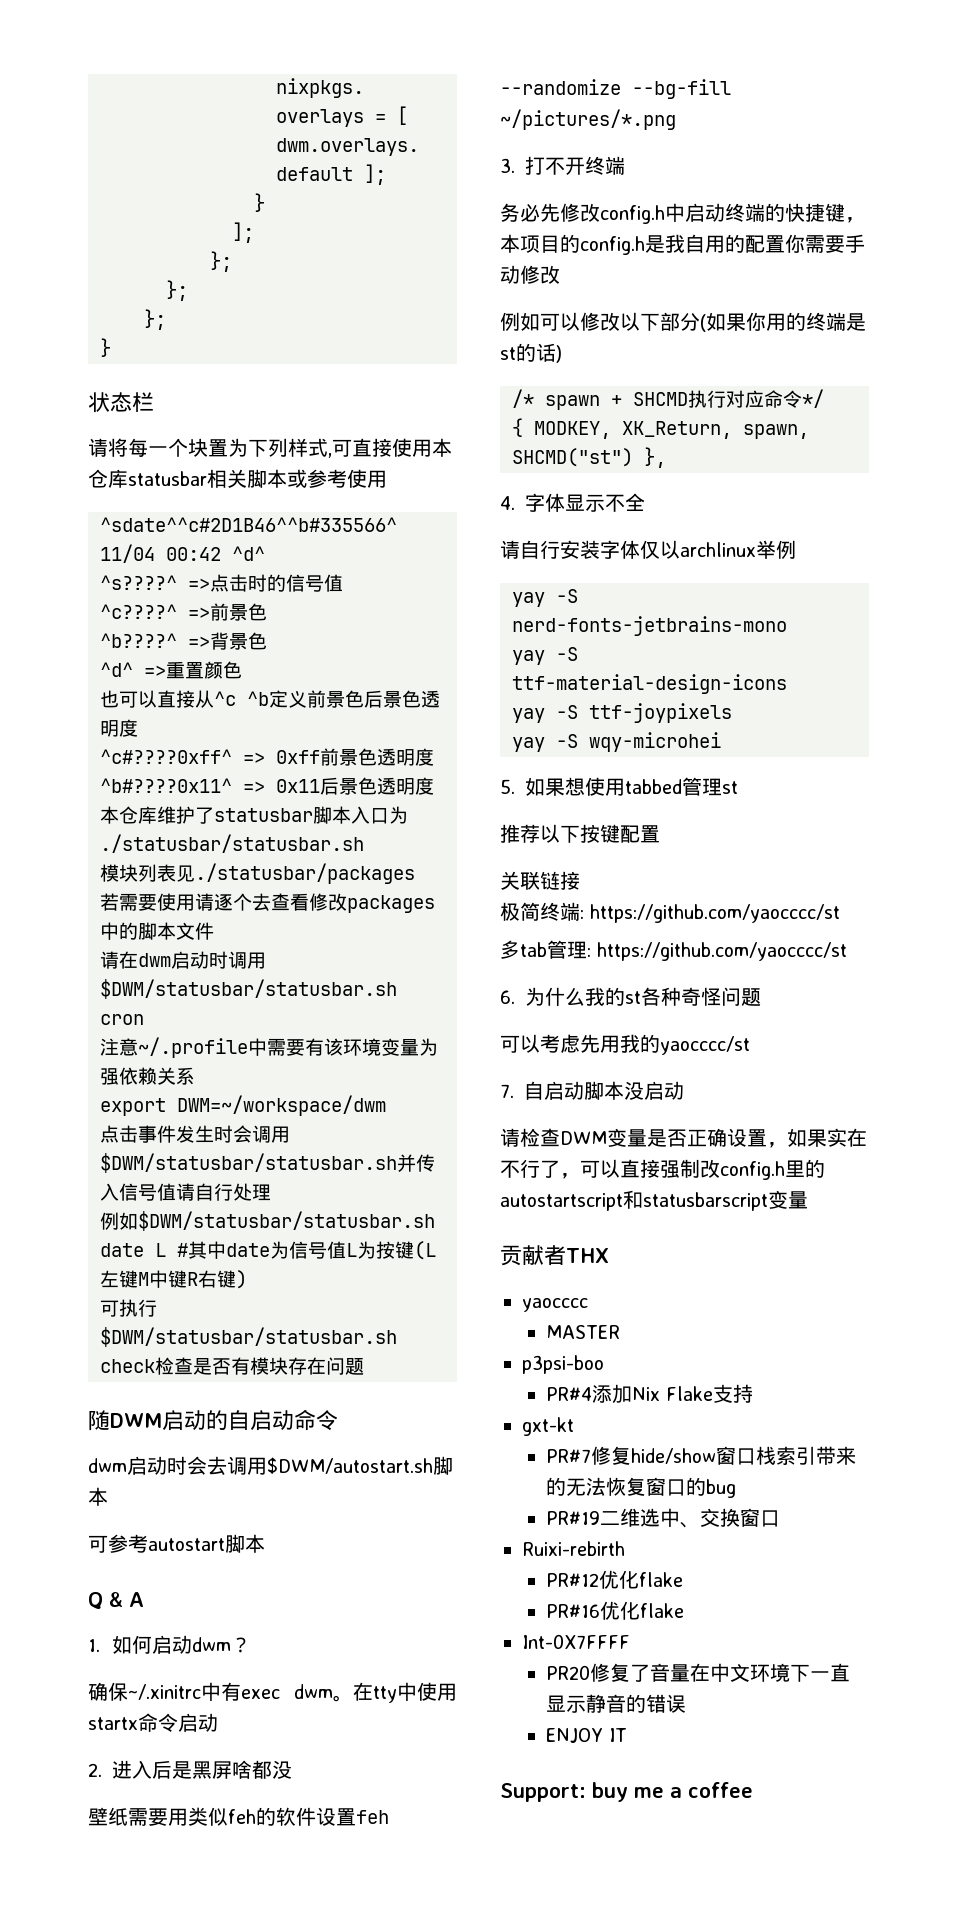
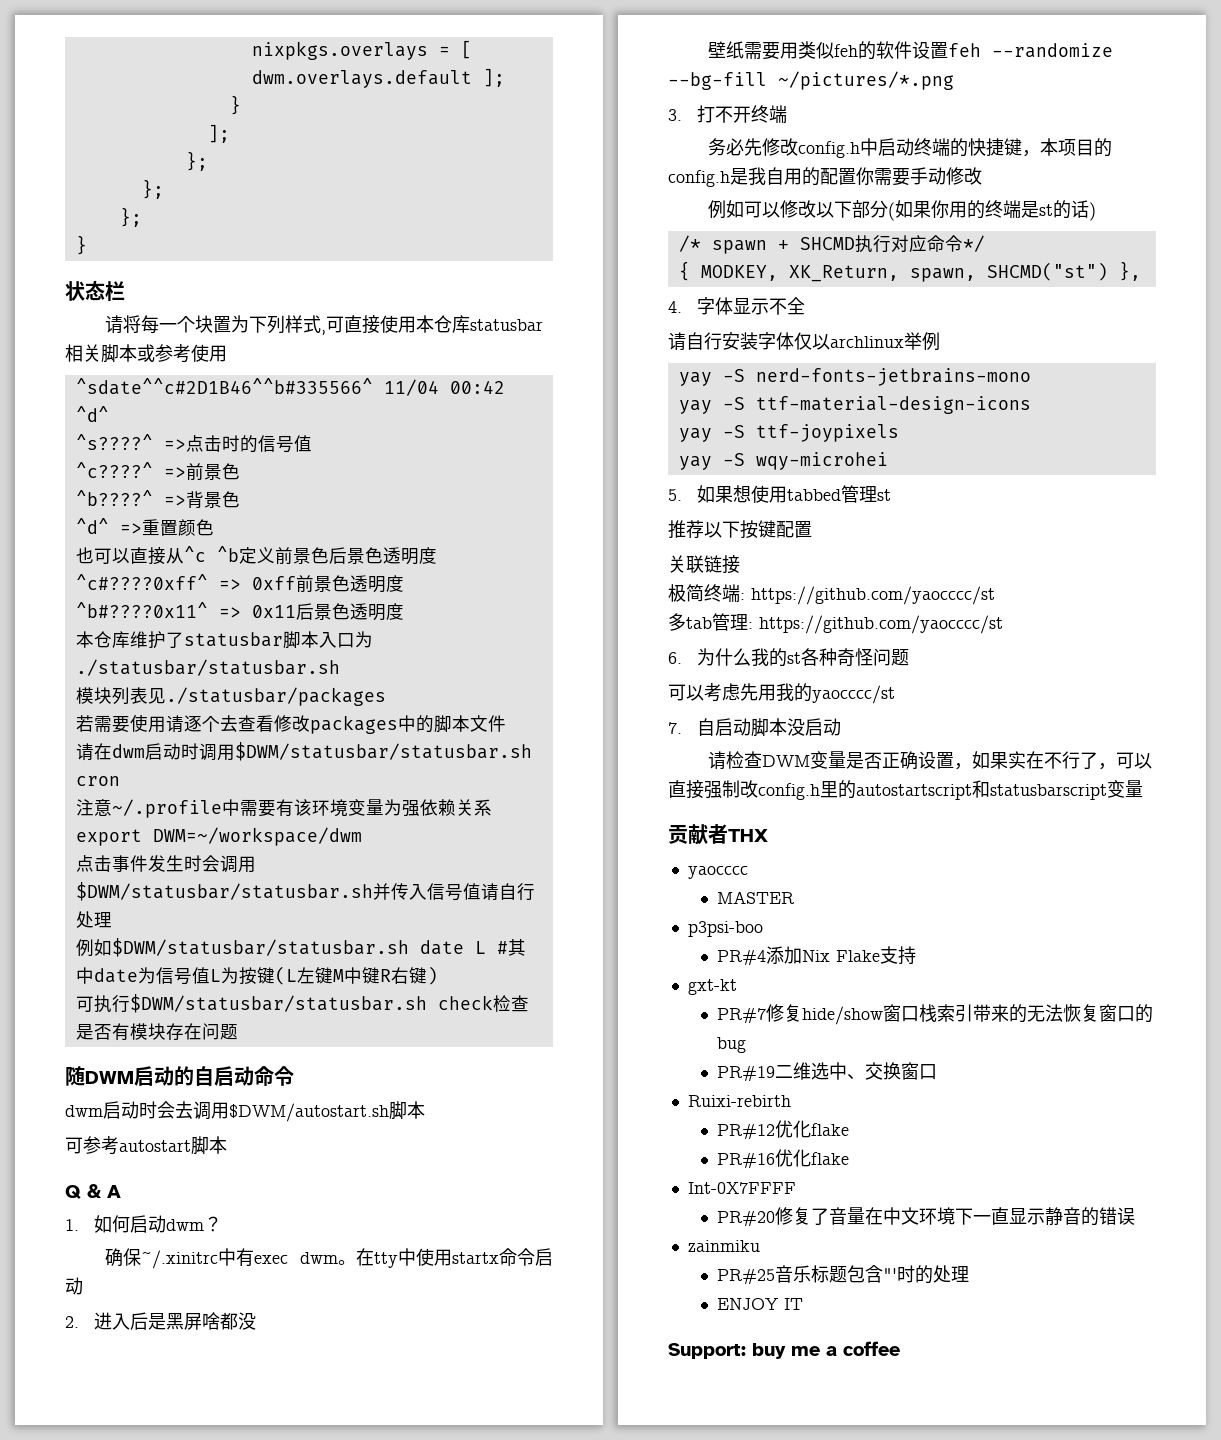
[546,1665,591,1680] PR20 -> [716,1210,775,1227] PR#20
(687, 1703) none -> [687,1240,760,1252] [716,1265,969,1285] // zainmiku // PR#25音乐标题包含"'时的处理

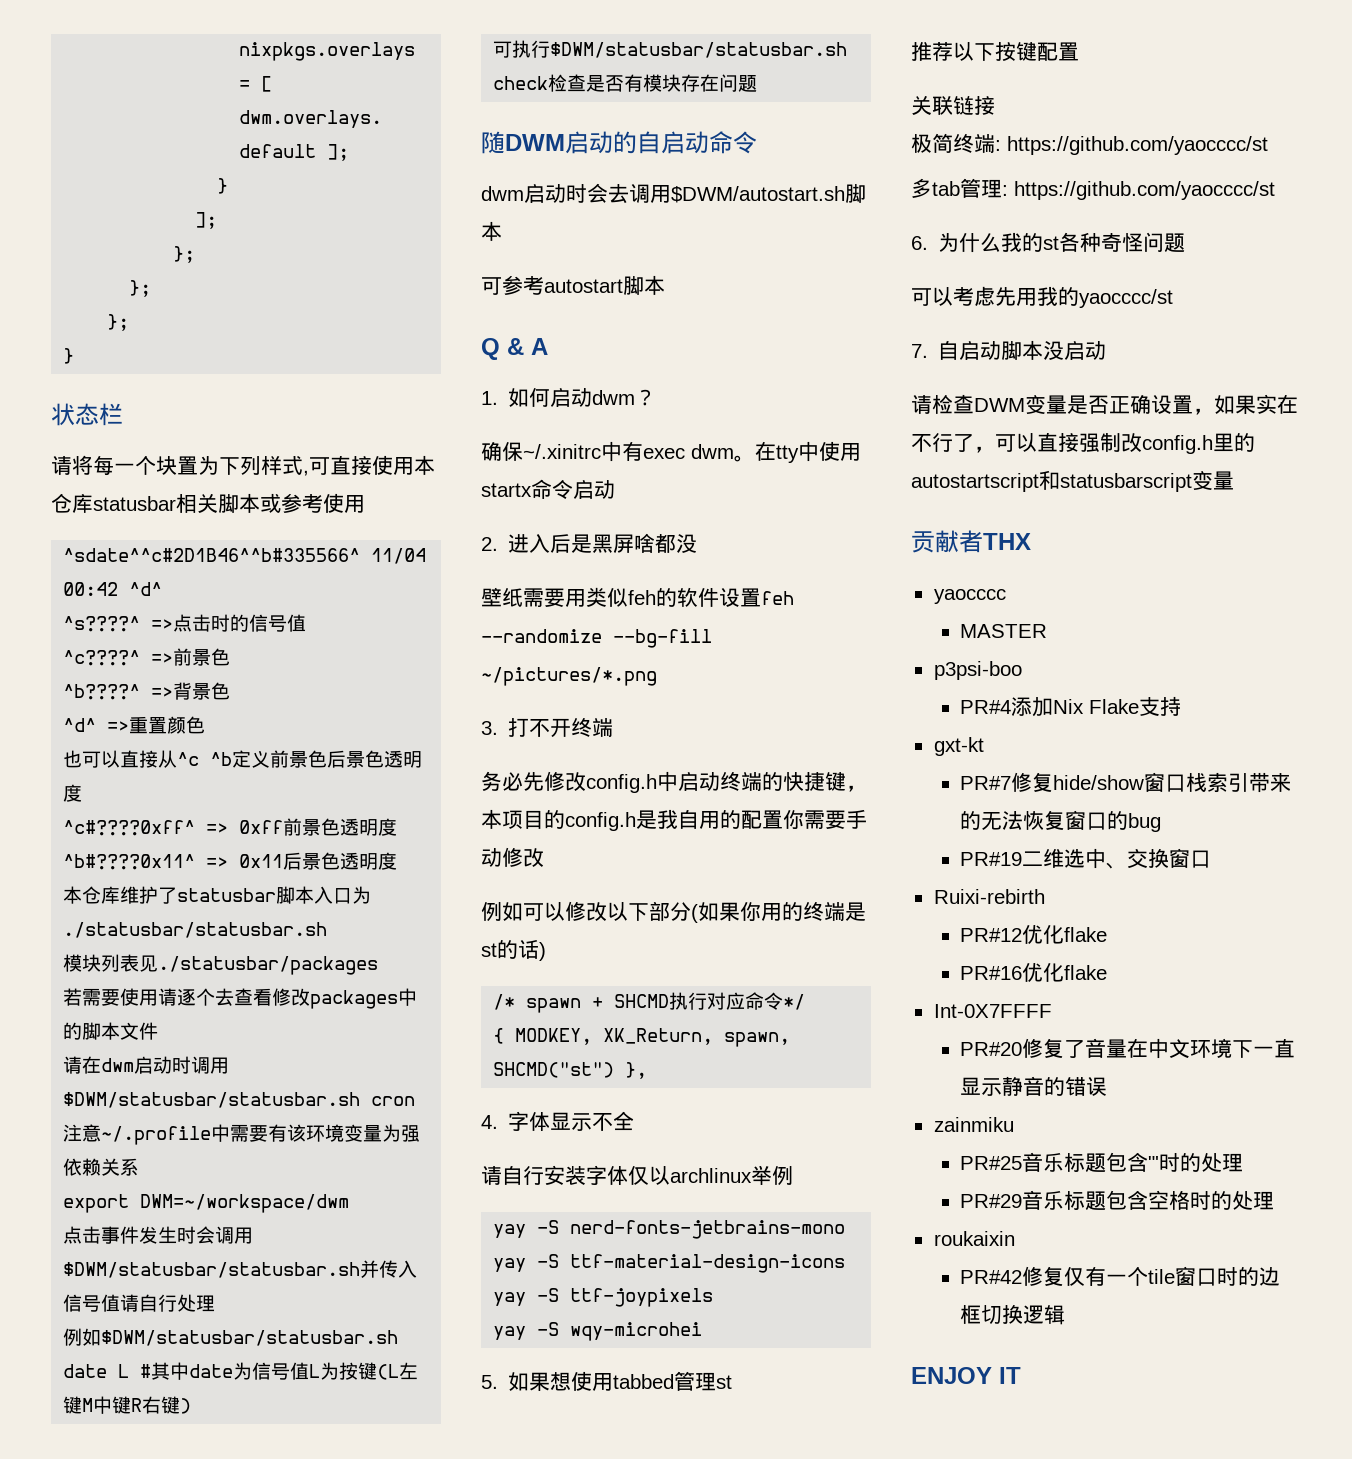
[716,1298,803,1310] [668,1341,900,1359] ENJOY IT // Support: buy me a coffee -> [960,1190,1275,1211] [933,1231,1015,1246] [960,1266,1281,1286] [960,1304,1066,1325] [911,1367,1021,1384] PR#29音乐标题包含空格时的处理 // roukaixin // PR#42修复仅有一个tile窗口时的边框切换逻辑 // ENJOY IT

